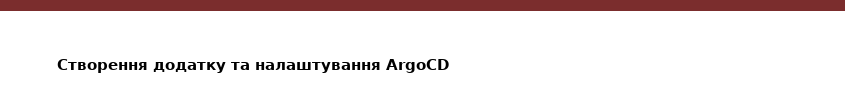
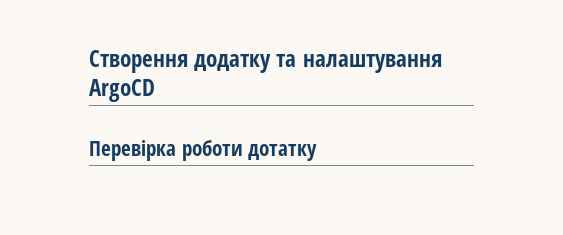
(449, 66) none -> [89,140,318,161] // Перевірка роботи дотатку

